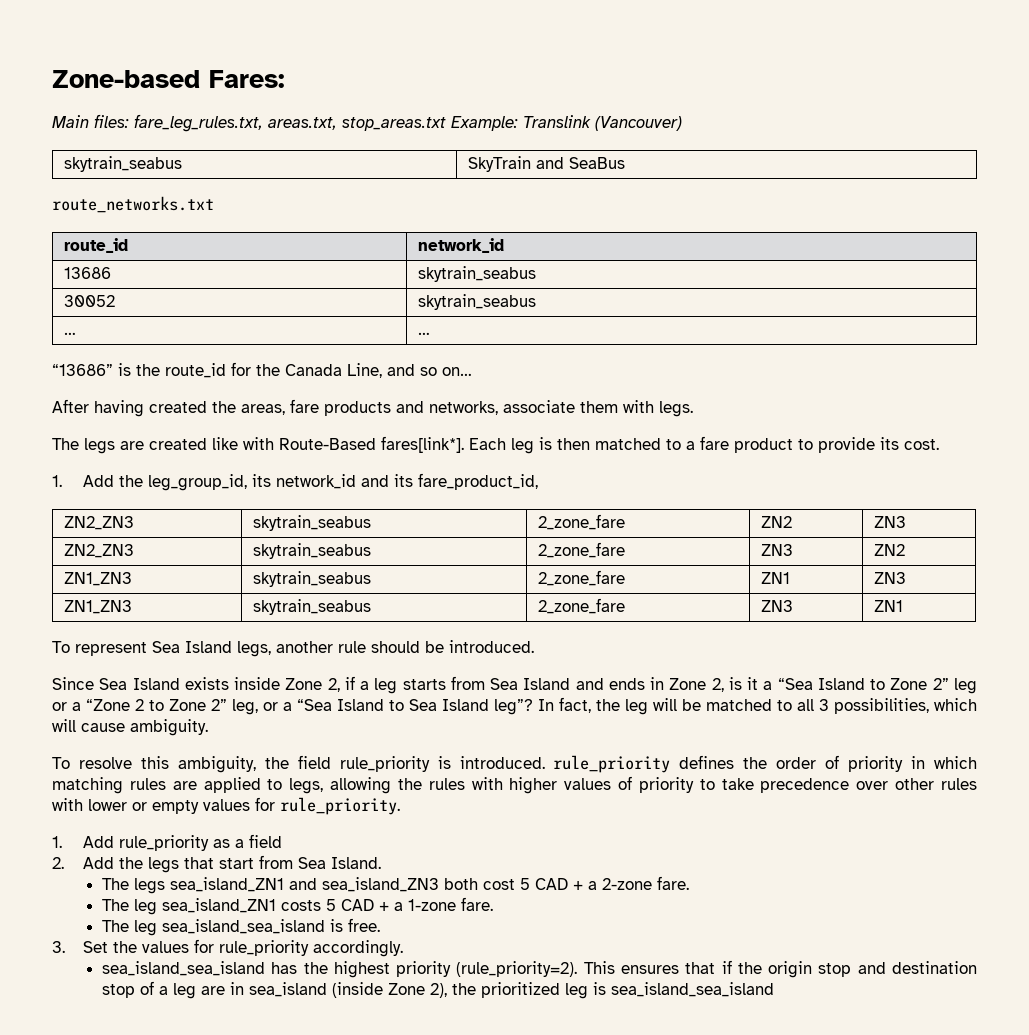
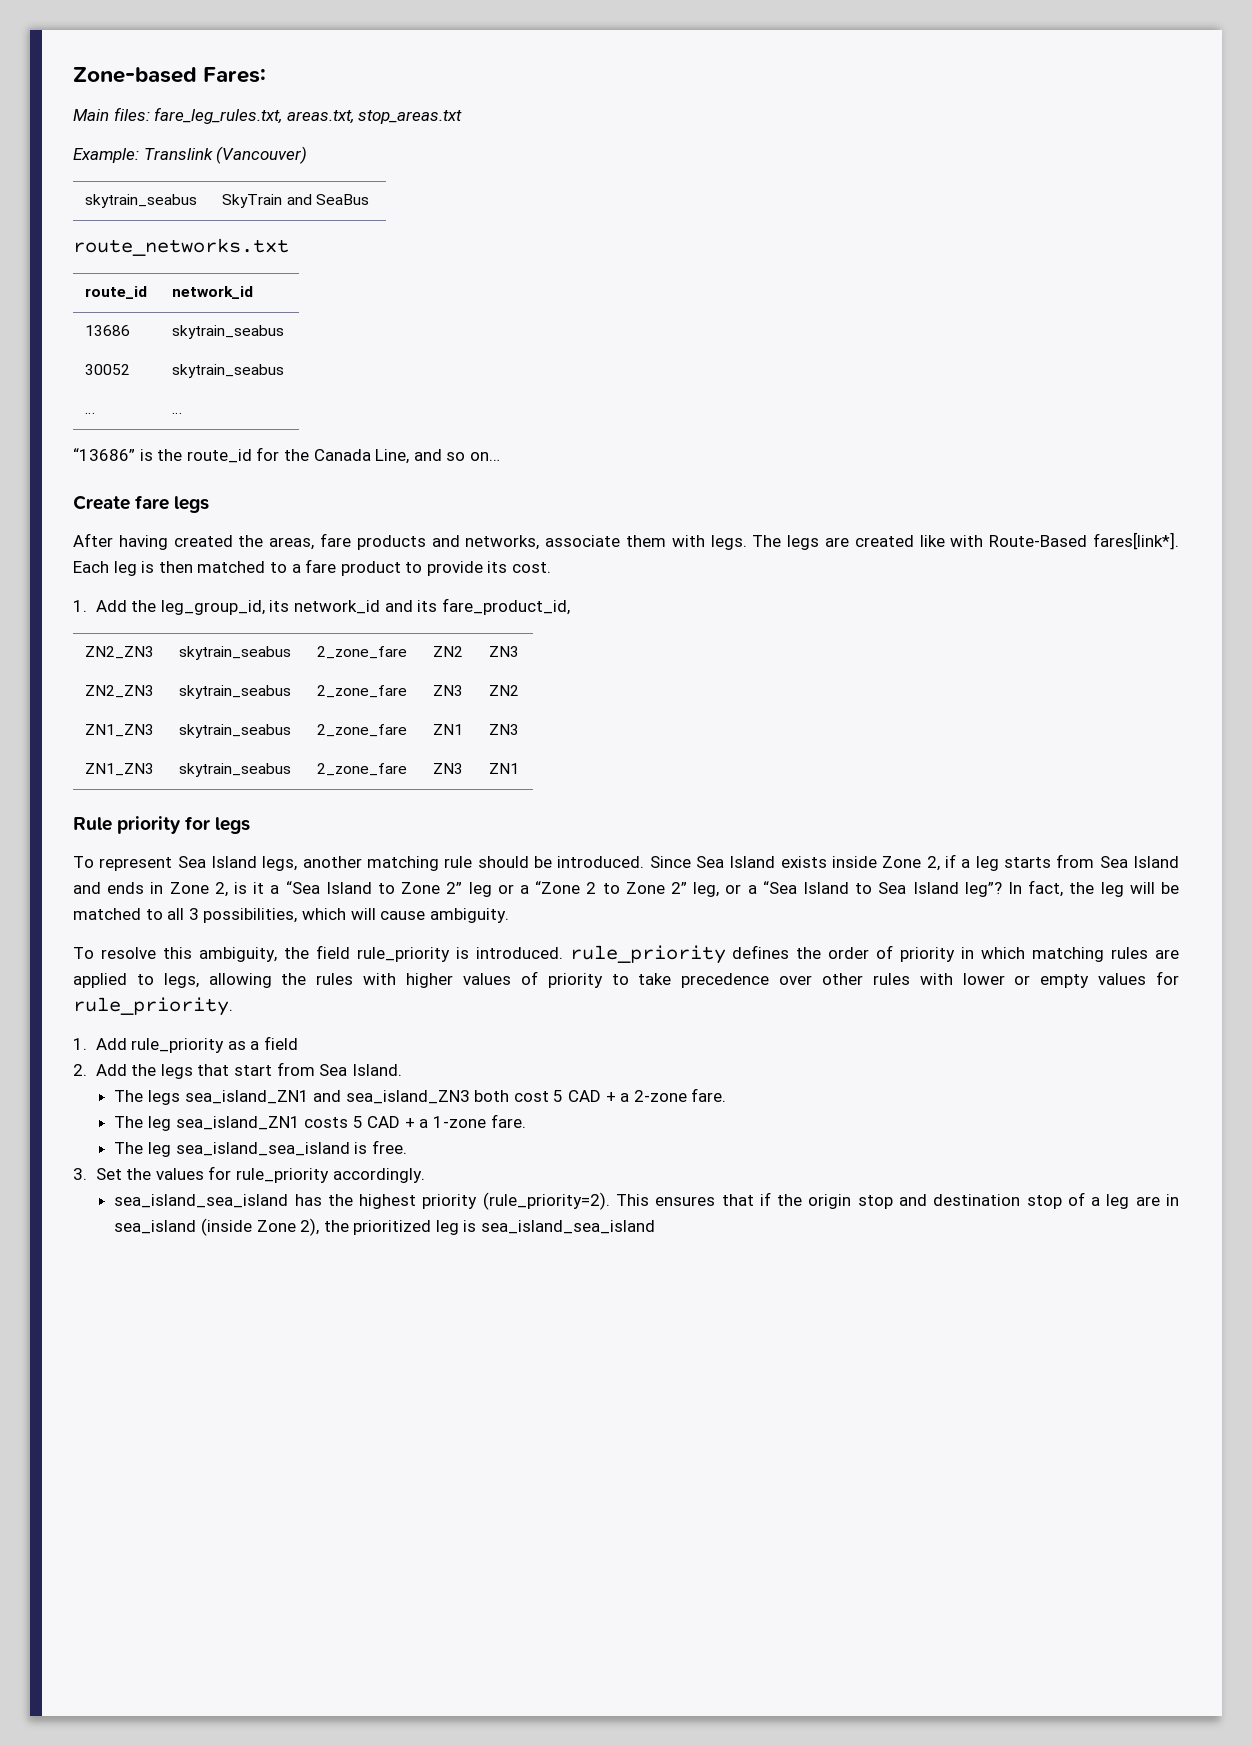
(446, 124) none -> (463, 117) //
(472, 371) none -> [73,495,210,513] // Create fare legs
(693, 409) // -> (747, 542) none
(903, 606) none -> [73,816,251,834] // Rule priority for legs
(333, 647) none -> [367,856,439,871] matching
(534, 646) // -> (645, 862) none

